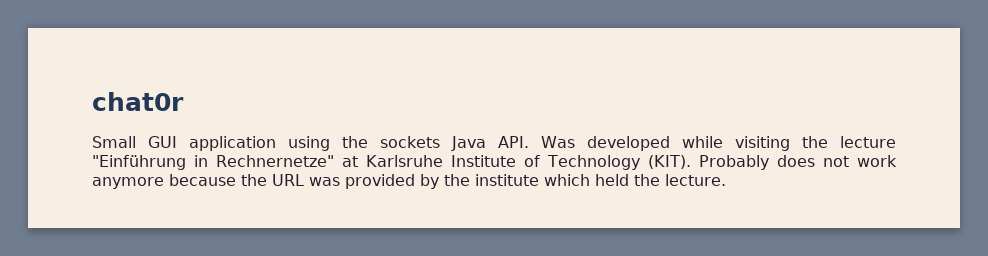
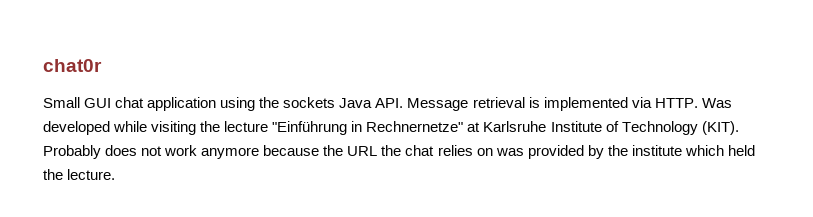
(178, 142) none -> [115,97,145,108] chat
(530, 142) none -> [407,97,698,111] Message retrieval is implemented via HTTP.
(304, 180) none -> [381,145,493,156] the chat relies on

